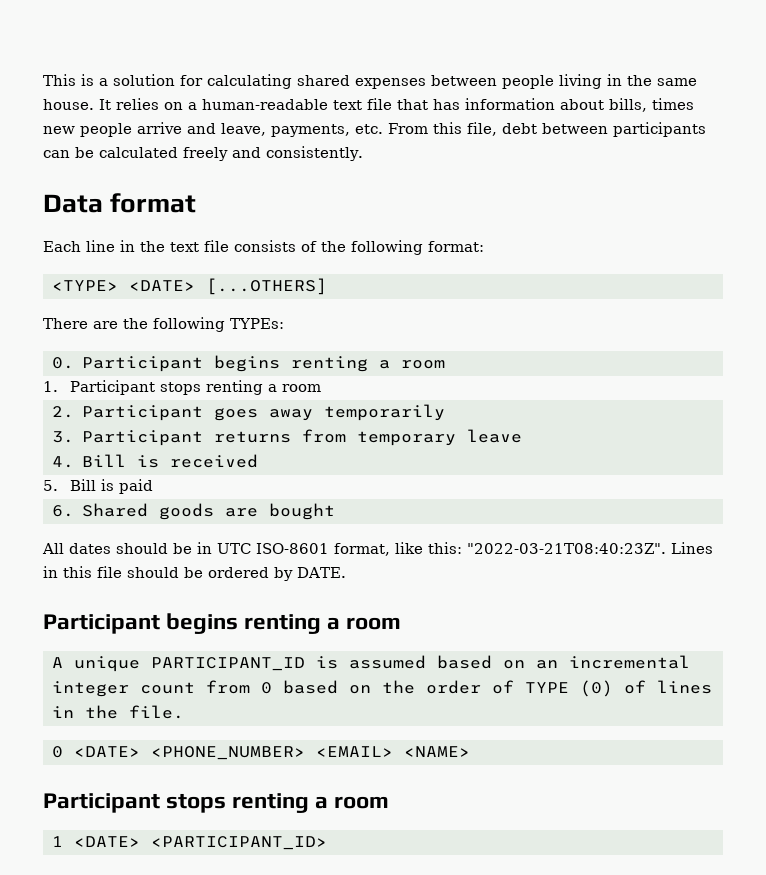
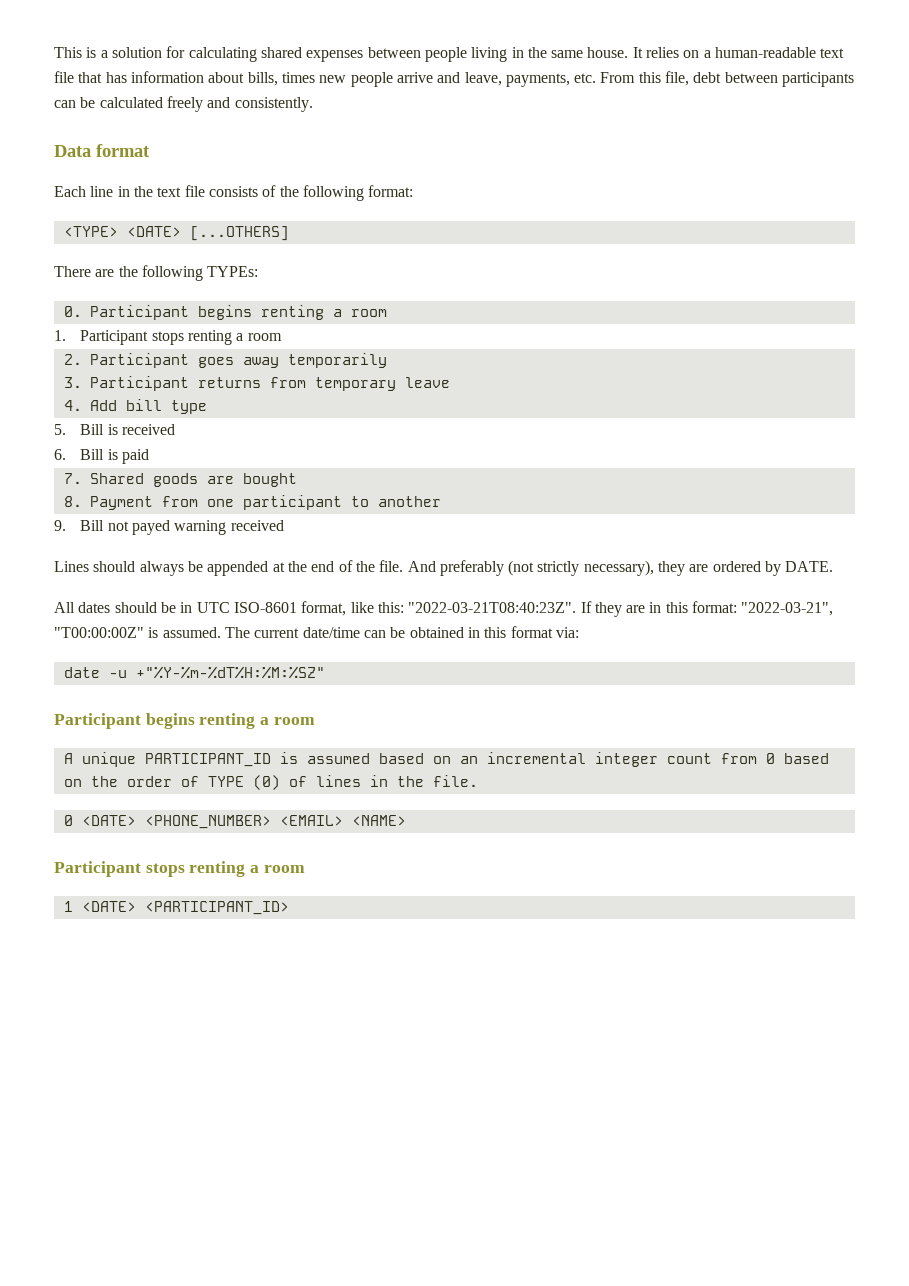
(74, 462) none -> [89,399,207,414] [54,424,66,435] Add bill type // 5.
[43,480,58,491] 5. -> [54,449,66,460] 6.
[52,505,74,517] 6. -> [63,473,82,484] 7.
(335, 511) none -> [63,495,441,510] [54,520,284,535] [54,560,834,576] // 8. Payment from one participant to another // 9. Bill not payed warning received // Lines should always be appended at the end of the file. And preferably (not strictly necessary), they are ordered by DATE.
[671,542,713,554] [43,566,346,581] Lines in this file should be ordered by DATE. -> [580,601,834,617] [54,626,579,638] [63,666,325,679] If they are in this format: "2022-03-21", "T00:00:00Z" is assumed. The current date/time can be obtained in this format via: // date -u +"%Y-%m-%dT%H:%M:%SZ"

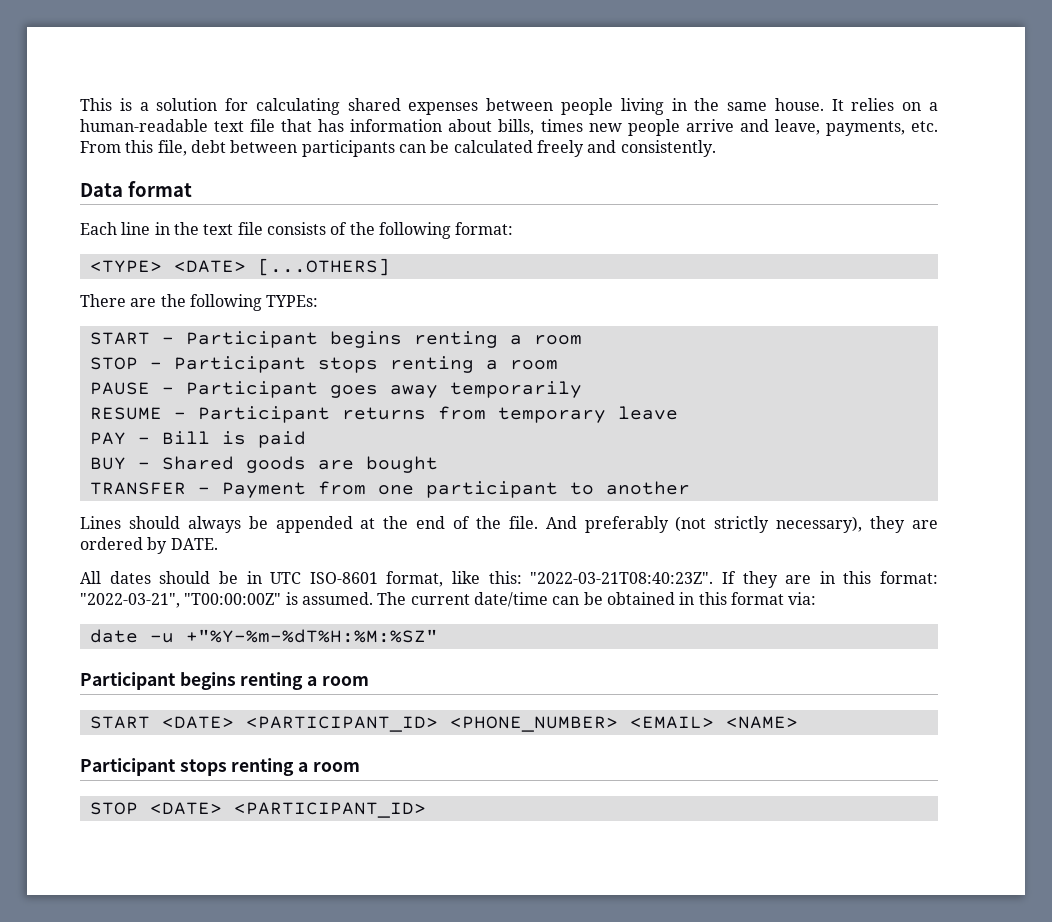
[63,305,387,320] [54,330,282,345] [63,354,82,365] 0. Participant begins renting a room // 1. Participant stops renting a room // 2. -> [89,331,582,348] [89,356,558,373] [89,382,174,395] START - Participant begins renting a room // STOP - Participant stops renting a room // PAUSE -
[63,377,82,388] 3. -> [89,407,186,420] RESUME -
[63,399,207,414] [54,424,175,435] [54,449,66,460] 4. Add bill type // 5. Bill is received // 6. -> [89,432,150,445] PAY -
[63,473,82,484] 7. -> [89,457,150,470] BUY -
[63,496,82,507] 8. -> [89,482,210,495] TRANSFER -
[54,520,284,535] // 9. Bill not payed warning received -> (690, 488) none
[63,752,829,767] [63,775,478,790] [63,815,136,826] A unique PARTICIPANT_ID is assumed based on an incremental integer count from 0 based on the order of TYPE (0) of lines in the file. // 0 <DATE> -> [89,716,438,732] START <DATE> <PARTICIPANT_ID>
[63,901,73,912] 1 -> [89,802,138,815] STOP

